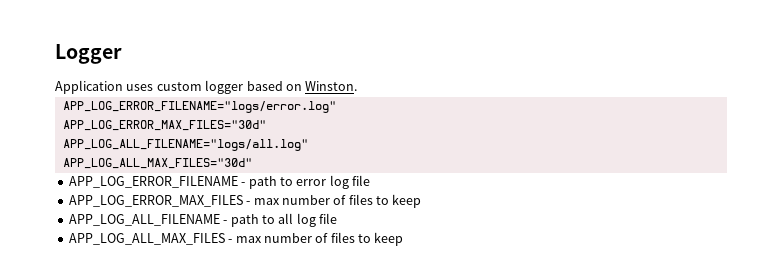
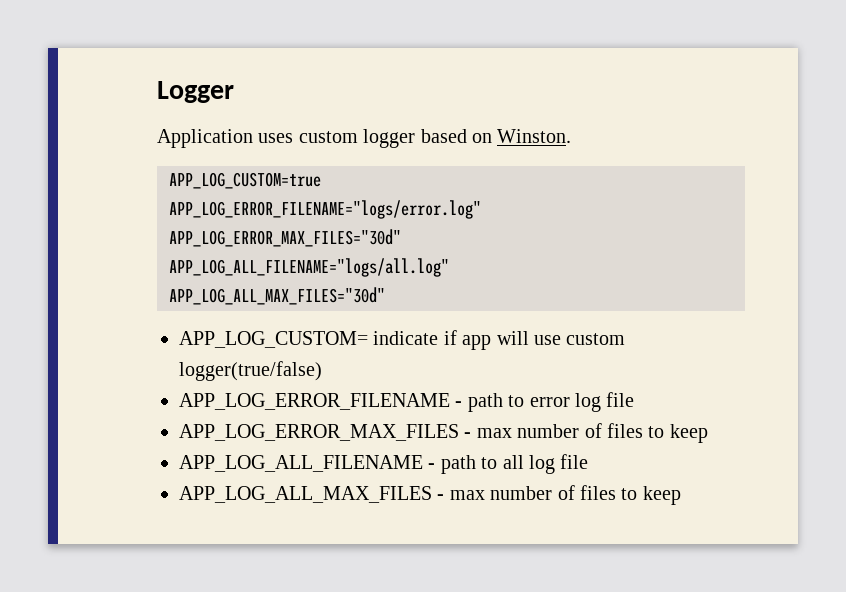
(358, 86) none -> [169,172,321,189] // APP_LOG_CUSTOM=true
(252, 163) none -> [179,330,626,350] [179,361,322,381] // APP_LOG_CUSTOM= indicate if app will use custom logger(true/false)

